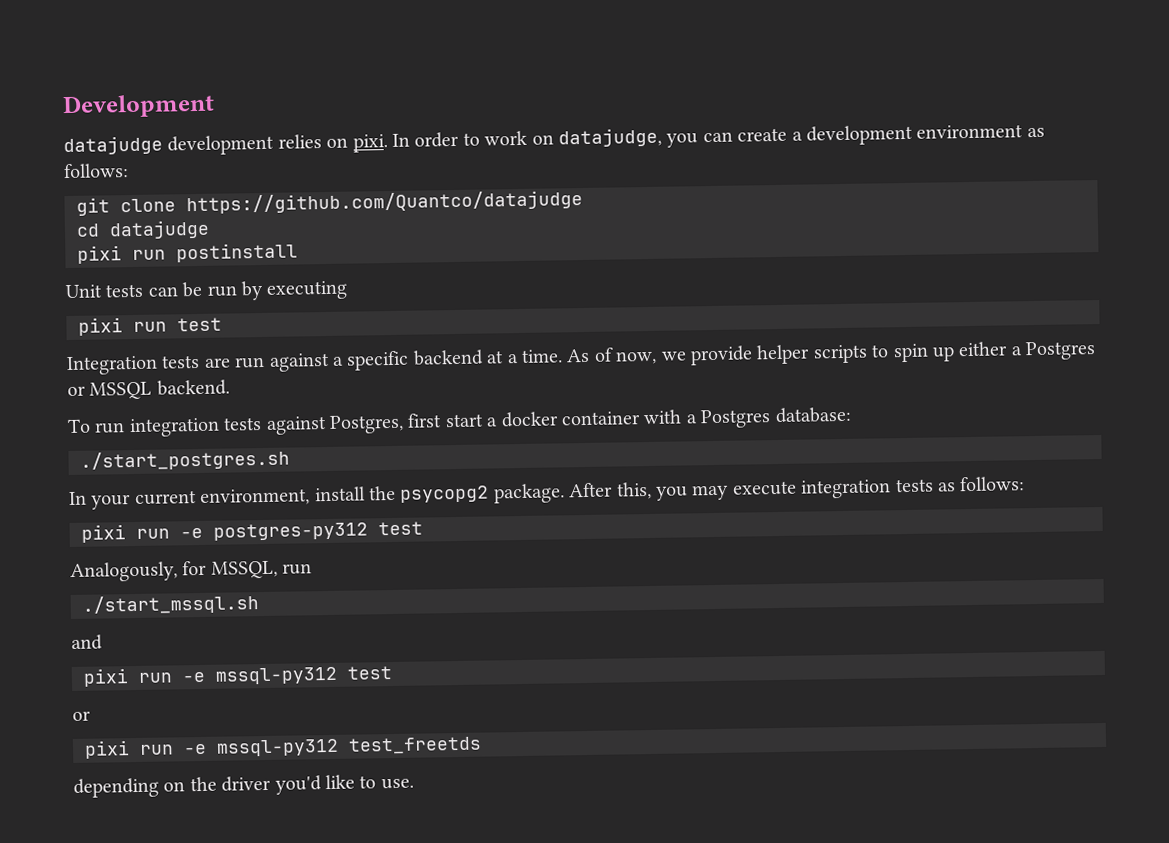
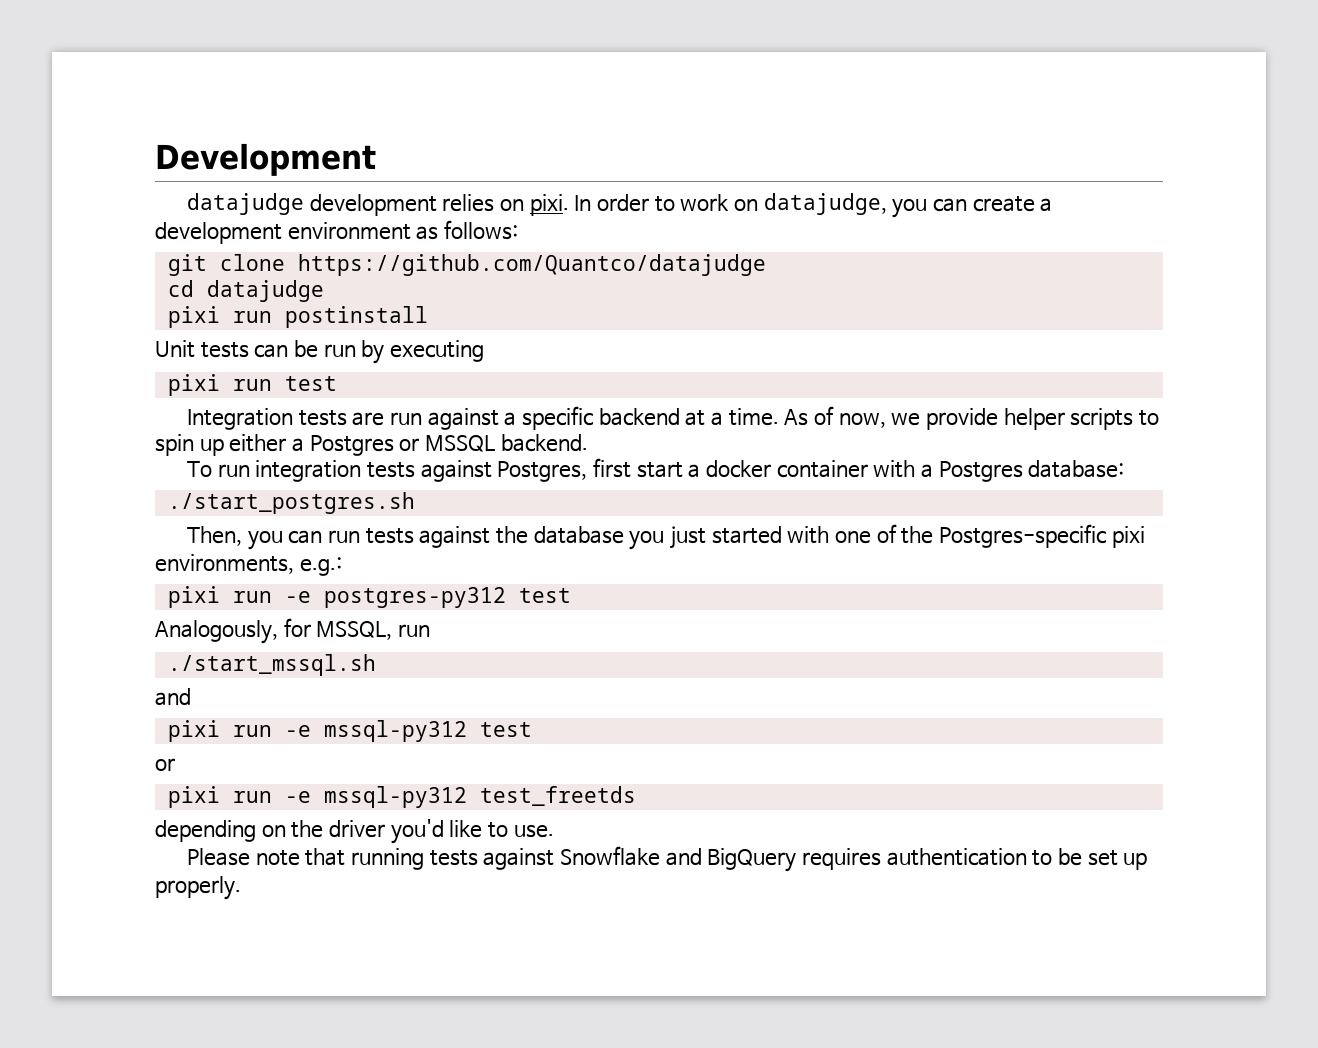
[69,476,1026,510] In your current environment, install the psycopg2 package. After this, you may execute integration tests as follows: -> [186,524,1145,550] [155,554,342,576] Then, you can run tests against the database you just started with one of the Postgres-specific pixi environments, e.g.:
(414, 784) none -> [186,846,1148,872] [155,876,241,900] // Please note that running tests against Snowflake and BigQuery requires authentication to be set up properly.

